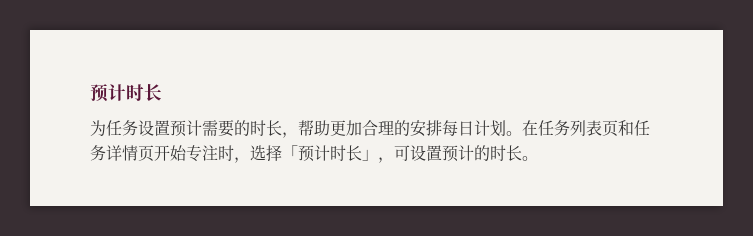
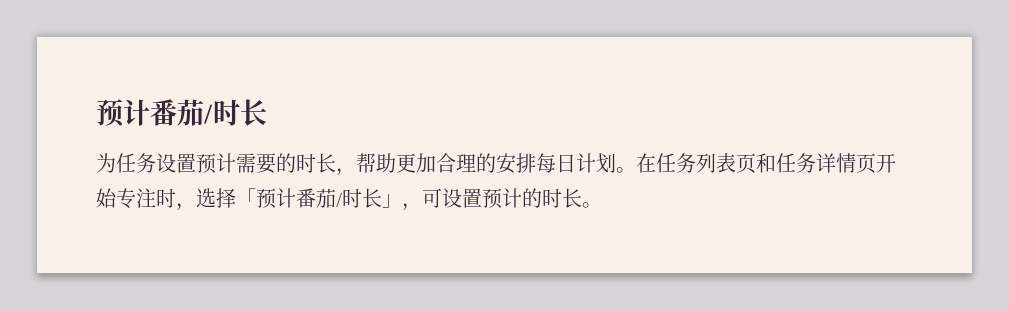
[90,84,126,102] 预计 -> [96,99,213,127] 预计番茄/
(330, 153) none -> [296,188,342,208] 番茄/

